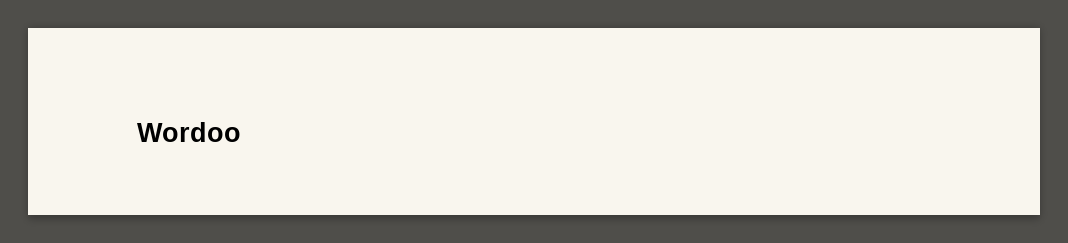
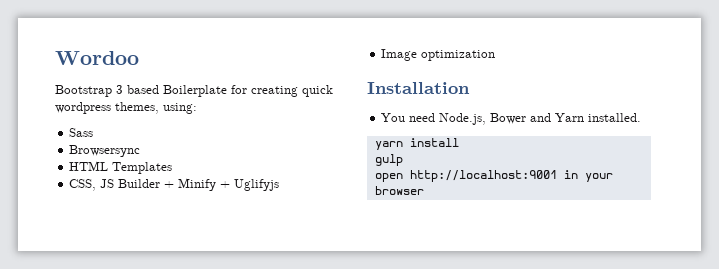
(241, 132) none -> [55,85,333,97] [55,102,197,114] [69,128,94,137] [69,145,141,157] [69,161,173,174] [69,178,280,191] [381,49,496,61] [367,82,470,94] [381,113,642,125] [374,138,459,150] [374,154,403,166] [374,170,613,182] [374,186,424,195] // Bootstrap 3 based Boilerplate for creating quick wordpress themes, using: // Sass // Browsersync // HTML Templates // CSS, JS Builder + Minify + Uglifyjs // Image optimization // Installation // You need Node.js, Bower and Yarn installed. // yarn install // gulp // open http://localhost:9001 in your browser

